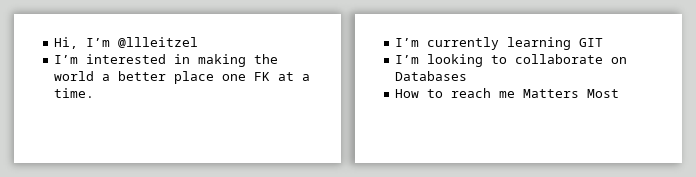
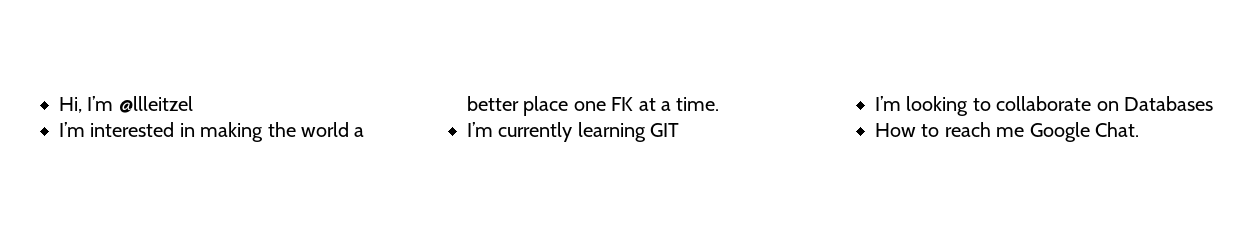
[523,89,620,98] Matters Most -> [1029,122,1139,142] Google Chat.

